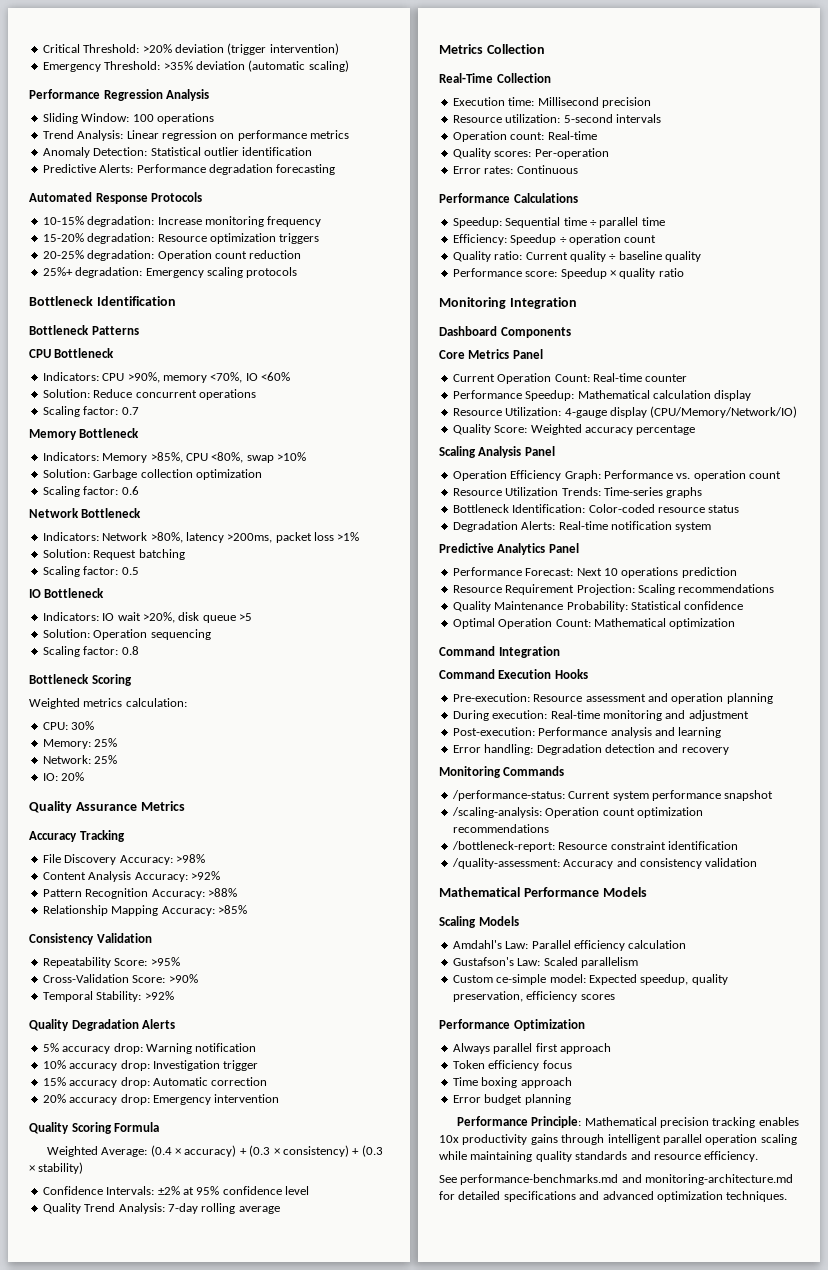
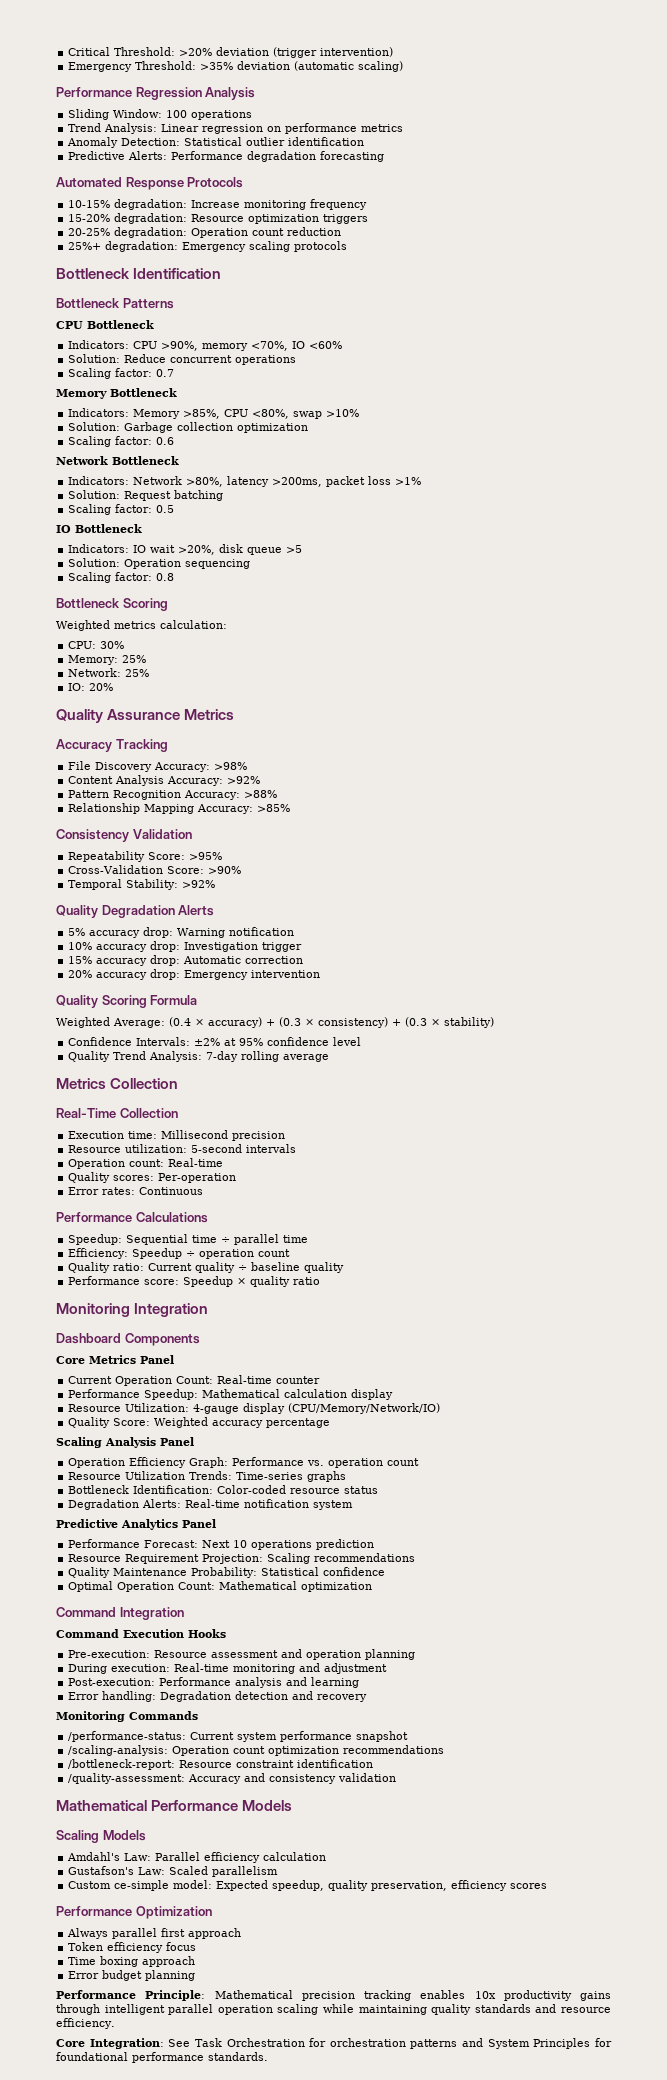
[439,1174,794,1185] [439,1191,788,1202] See performance-benchmarks.md and monitoring-architecture.md for detailed specifications and advanced optimization techniques. -> [56,2038,612,2049] [56,2052,268,2063] Core Integration: See Task Orchestration for orchestration patterns and System Principles for foundational performance standards.

